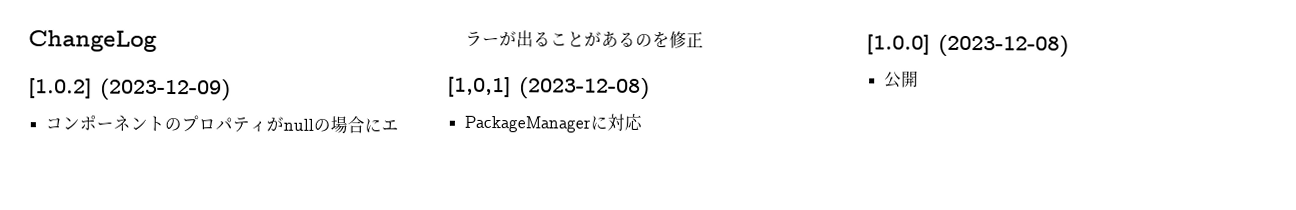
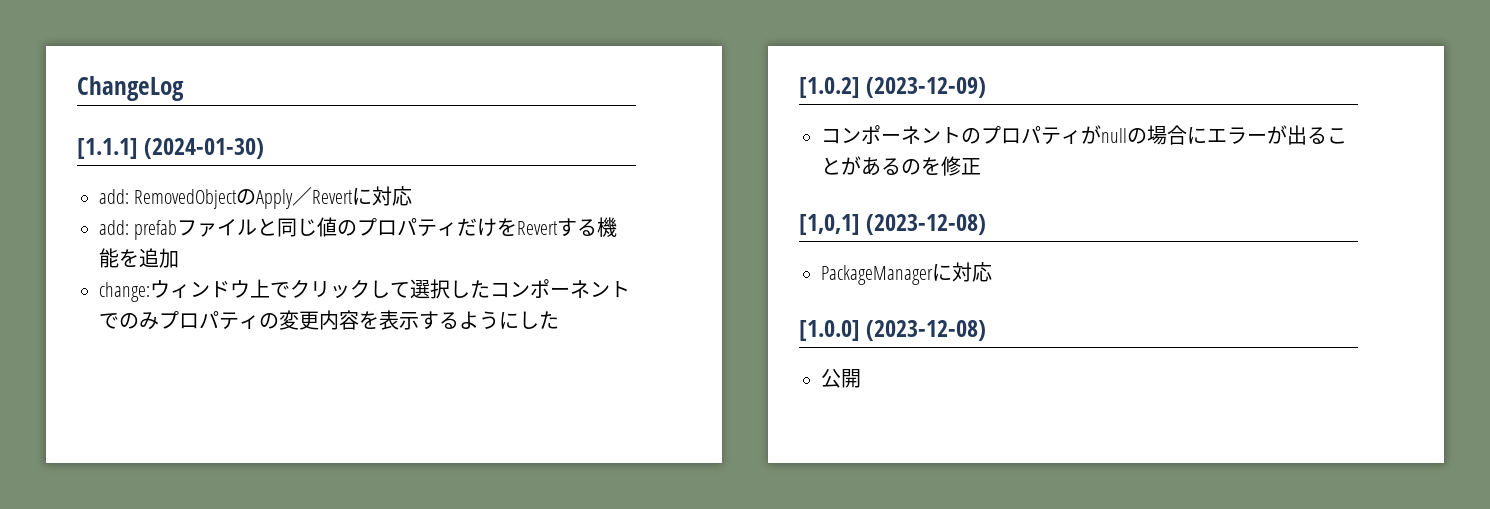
(157, 41) none -> [77,138,265,159] [99,186,413,209] [99,217,618,240] [99,248,179,268] [99,279,630,302] [99,310,559,330] // [1.1.1] (2024-01-30) // add: RemovedObjectのApply／Revertに対応 // add: prefabファイルと同じ値のプロパティだけをRevertする機能を追加 // change:ウィンドウ上でクリックして選択したコンポーネントでのみプロパティの変更内容を表示するようにした

